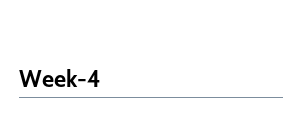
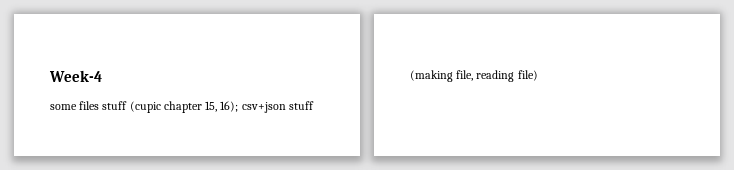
(101, 78) none -> [50,101,314,113] [410,70,538,82] // some files stuff (cupic chapter 15, 16); csv+json stuff (making file, reading file)

